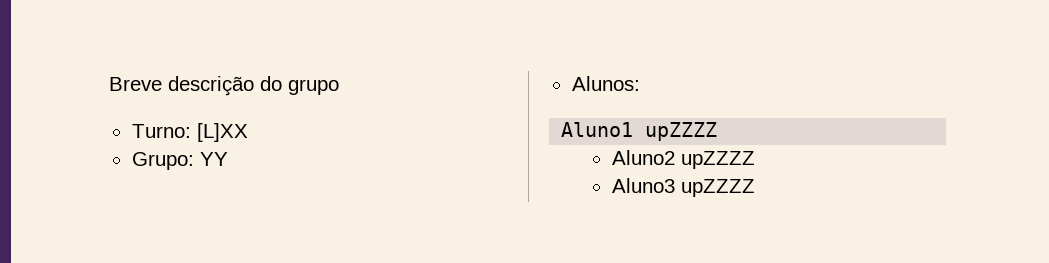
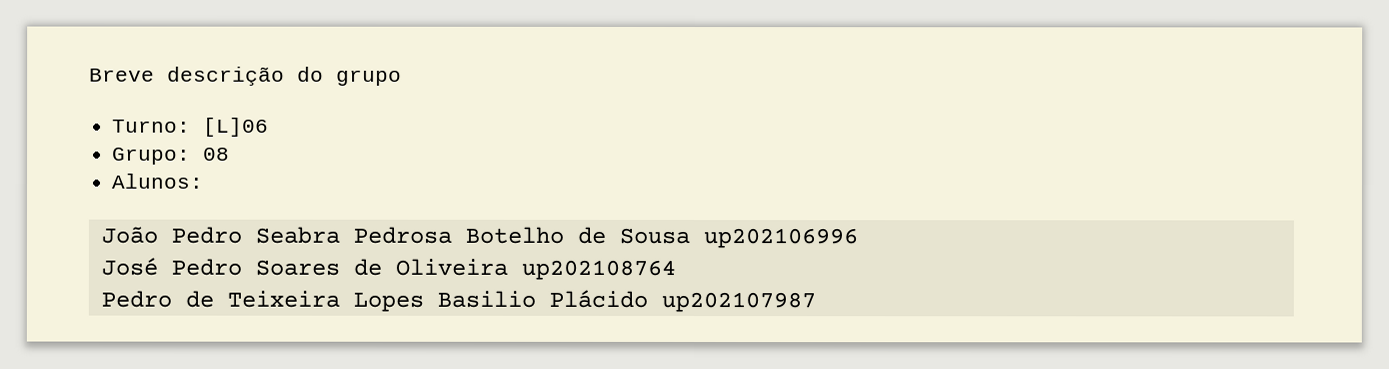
[196,123,248,142] [L]XX -> [203,117,270,137] [L]06
[199,152,228,166] YY -> [203,147,231,161] 08
[561,122,718,141] [611,150,755,169] [611,178,755,197] Aluno1 upZZZZ // Aluno2 upZZZZ // Aluno3 upZZZZ -> [100,226,858,249] [100,257,676,280] [100,289,816,313] João Pedro Seabra Pedrosa Botelho de Sousa up202106996 // José Pedro Soares de Oliveira up202108764 // Pedro de Teixeira Lopes Basilio Plácido up202107987

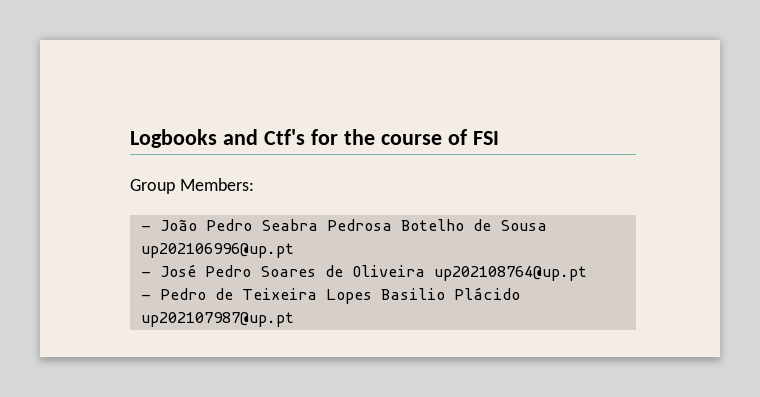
[89,66,402,86] [112,117,270,137] [112,147,231,165] [111,173,205,189] Breve descrição do grupo // Turno: [L]06 // Grupo: 08 // Alunos: // -> [130,129,499,148] [130,178,254,194] [140,225,151,231] Logbooks and Ctf's for the course of FSI // Group Members: // -
[702,228,858,249] up202106996 // -> [140,243,294,258] [140,271,151,277] up202106996@up.pt // -
[520,259,676,280] up202108764 // -> [433,266,587,281] [140,294,151,300] up202108764@up.pt // -
[660,291,816,313] up202107987 -> [140,312,294,327] up202107987@up.pt

